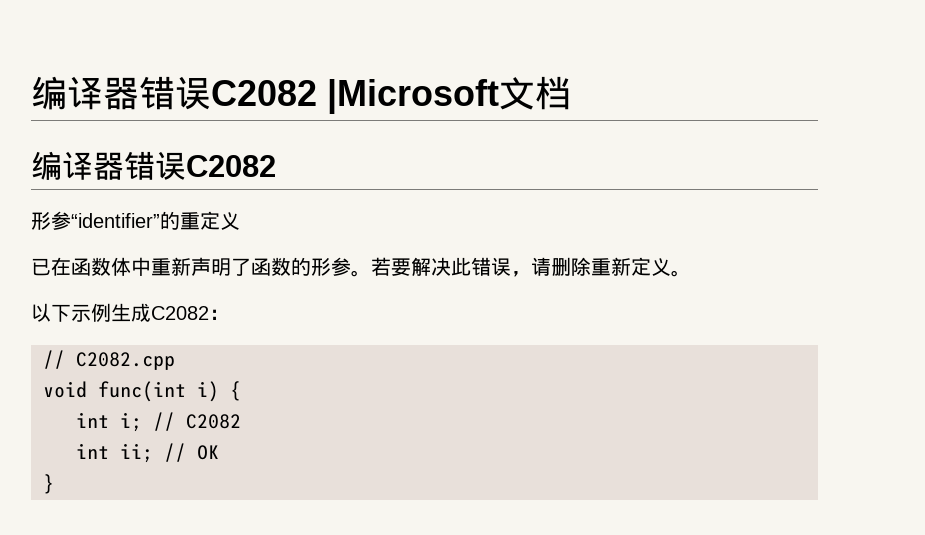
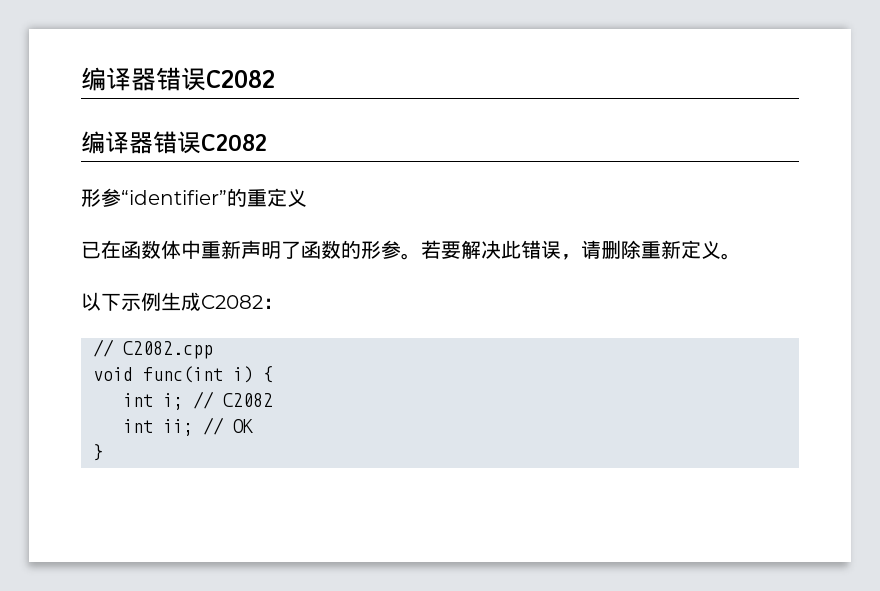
[31,76,571,114] 编译器错误C2082 |Microsoft文档 -> [81,67,275,91] 编译器错误C2082

